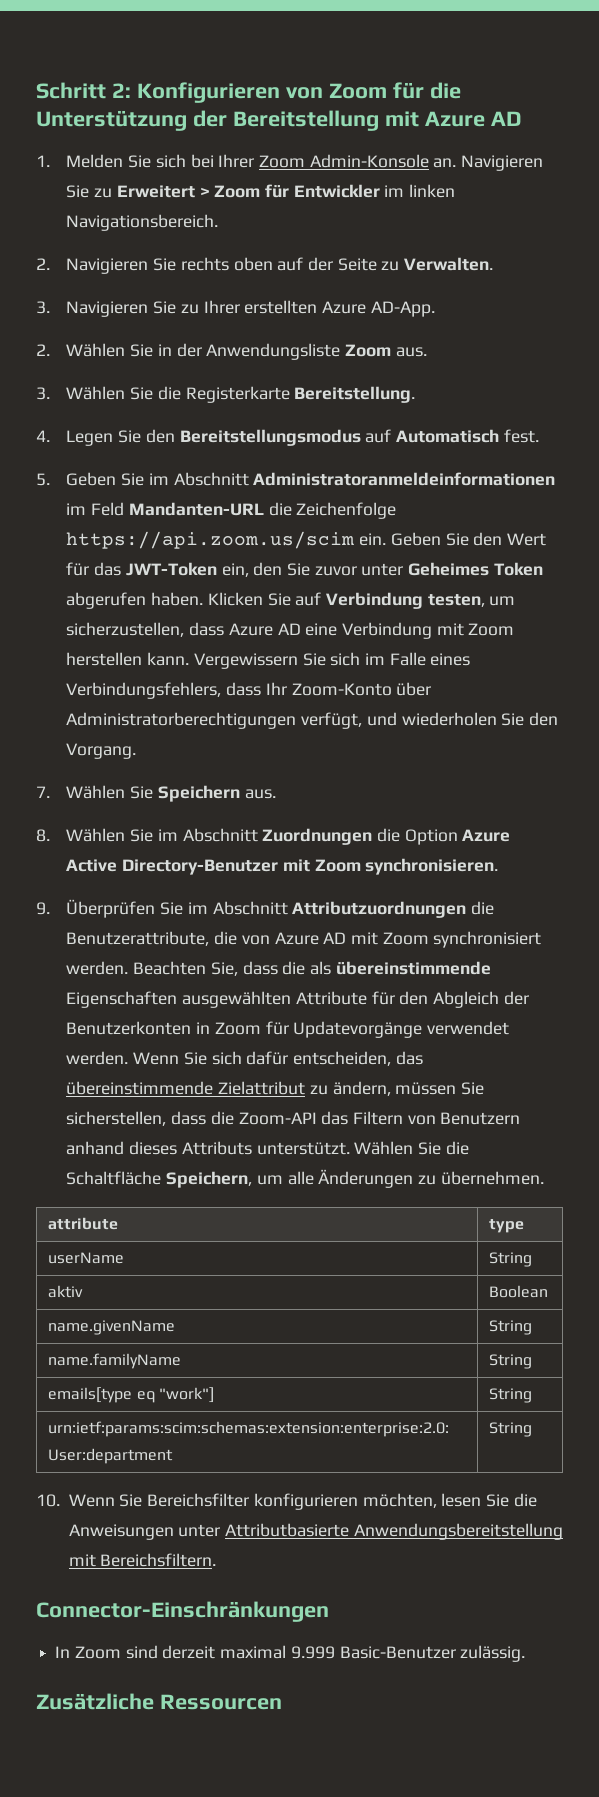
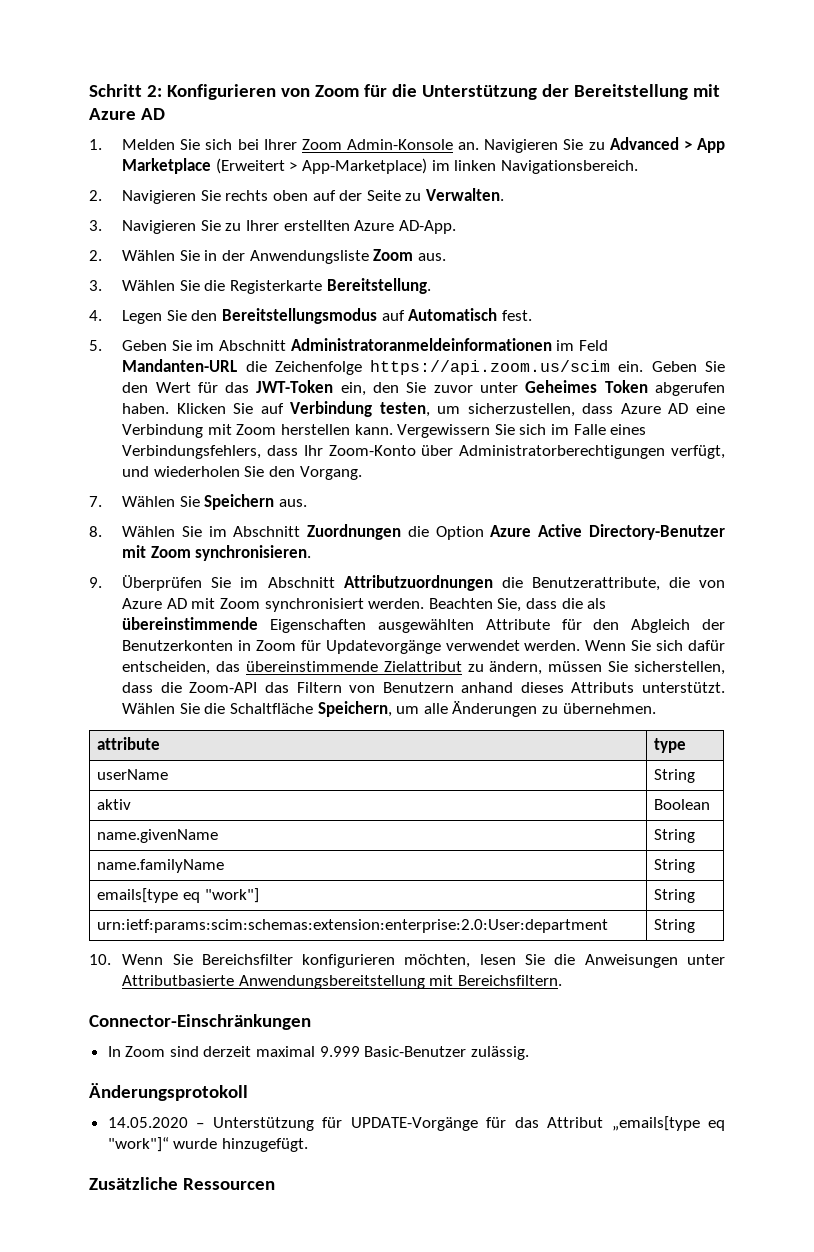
[116,184,380,198] Erweitert > Zoom für Entwickler -> [609,137,726,153] [122,158,427,174] Advanced > App Marketplace (Erweitert > App-Marketplace)
(526, 1653) none -> [89,1083,248,1101] [107,1116,725,1131] [107,1137,308,1152] // Änderungsprotokoll // 14.05.2020 – Unterstützung für UPDATE-Vorgänge für das Attribut „emails[type eq "work"]“ wurde hinzugefügt.

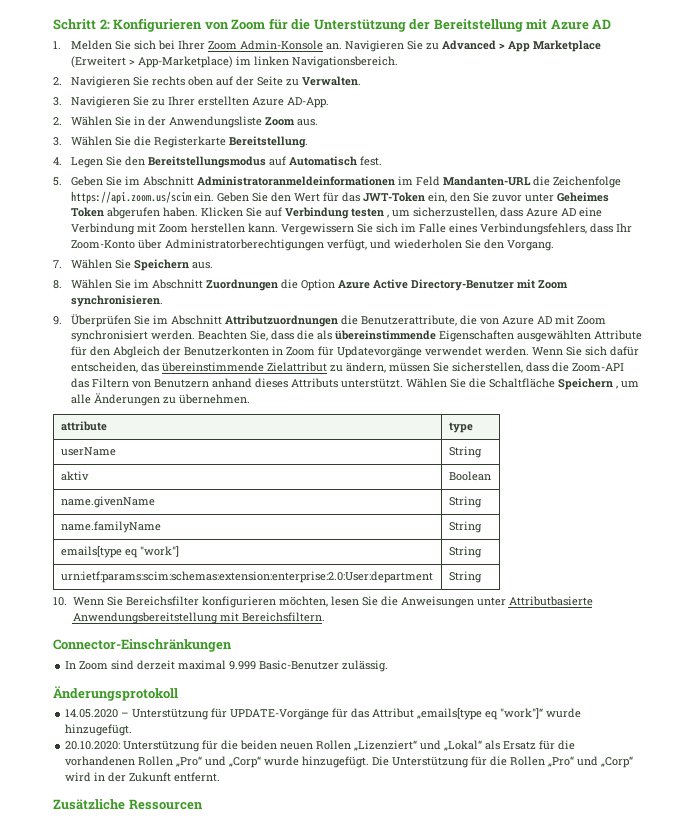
[379,402,430,417] testen, -> [351,208,390,218] testen ,
[317,701,392,717] Speichern, -> [558,378,619,390] Speichern ,
(308, 1145) none -> [65,740,576,752] [65,756,634,768] [65,772,221,782] // 20.10.2020: Unterstützung für die beiden neuen Rollen „Lizenziert“ und „Lokal“ als Ersatz für die vorhandenen Rollen „Pro“ und „Corp“ wurde hinzugefügt. Die Unterstützung für die Rollen „Pro“ und „Corp“ wird in der Zukunft entfernt.

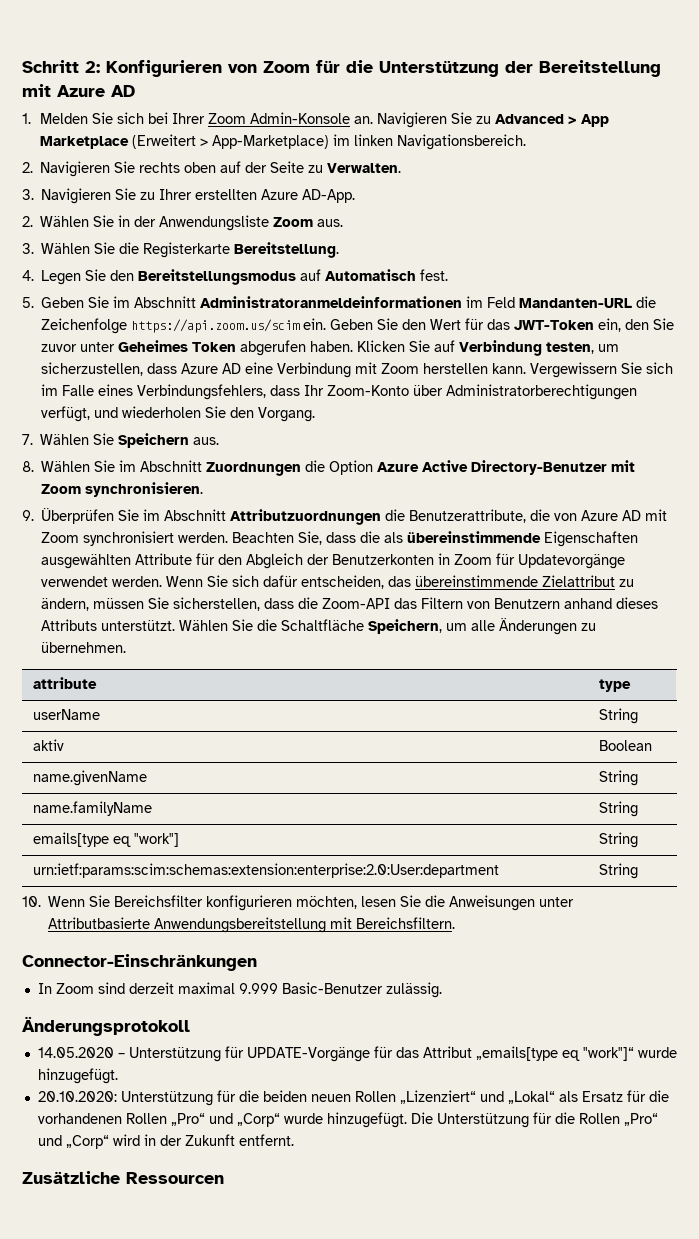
[351,208,390,218] testen , -> [546,342,595,354] testen,
[558,378,619,390] Speichern , -> [368,619,443,634] Speichern,

